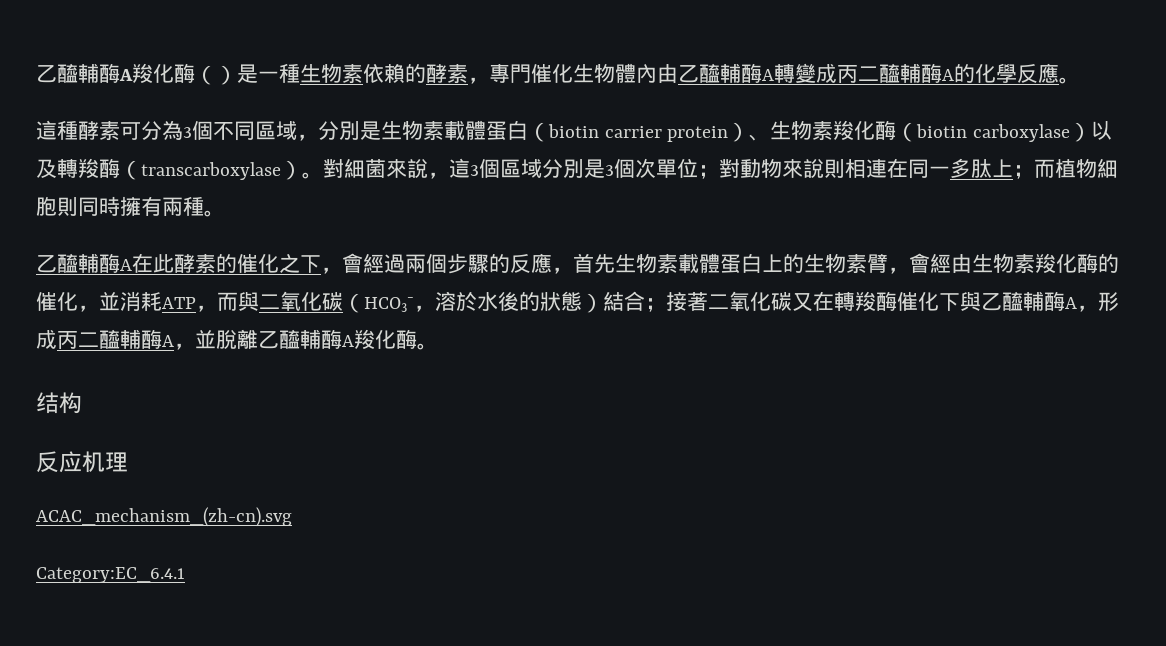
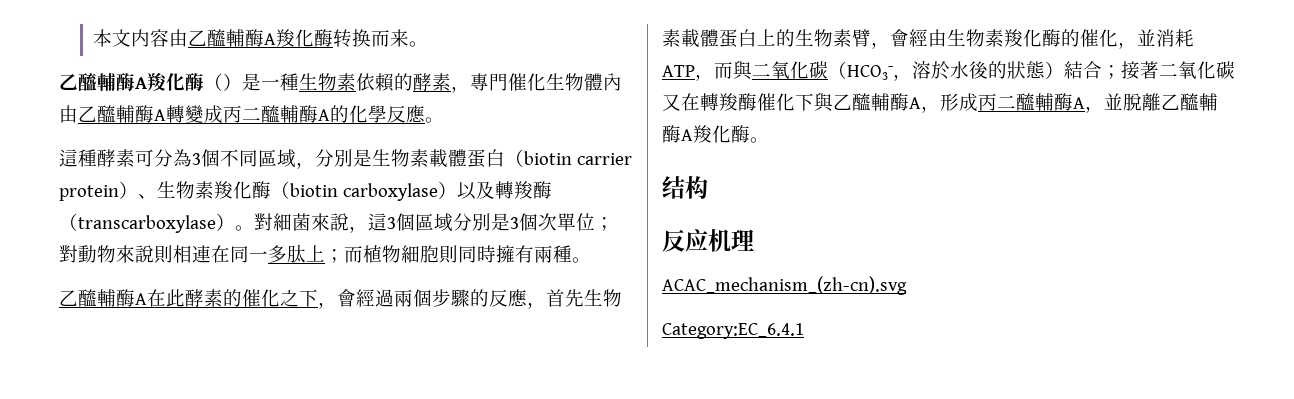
(36, 74) none -> [92,29,428,48] 本文内容由乙醯輔酶A羧化酶转换而来。 //

